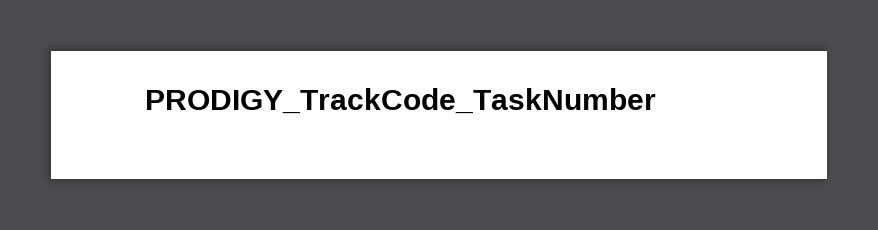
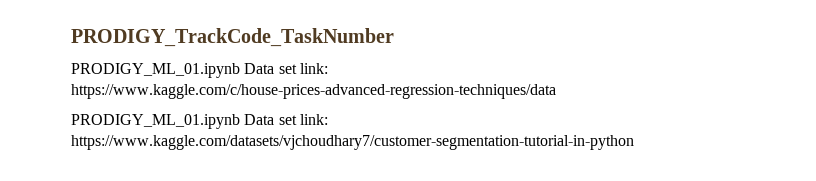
(656, 101) none -> [71,63,328,78] [71,84,556,99] [71,114,328,129] [71,135,634,150] // PRODIGY_ML_01.ipynb Data set link: https://www.kaggle.com/c/house-prices-advanced-regression-techniques/data // PRODIGY_ML_01.ipynb Data set link: https://www.kaggle.com/datasets/vjchoudhary7/customer-segmentation-tutorial-in-python

